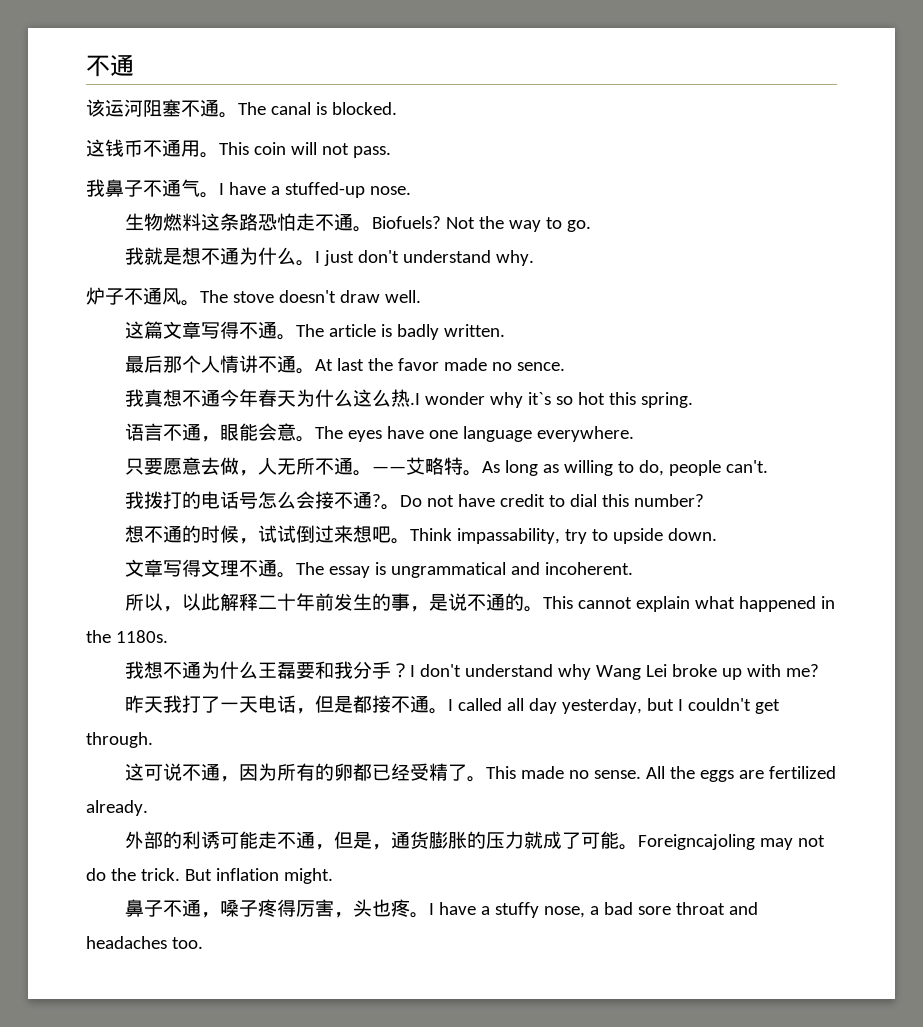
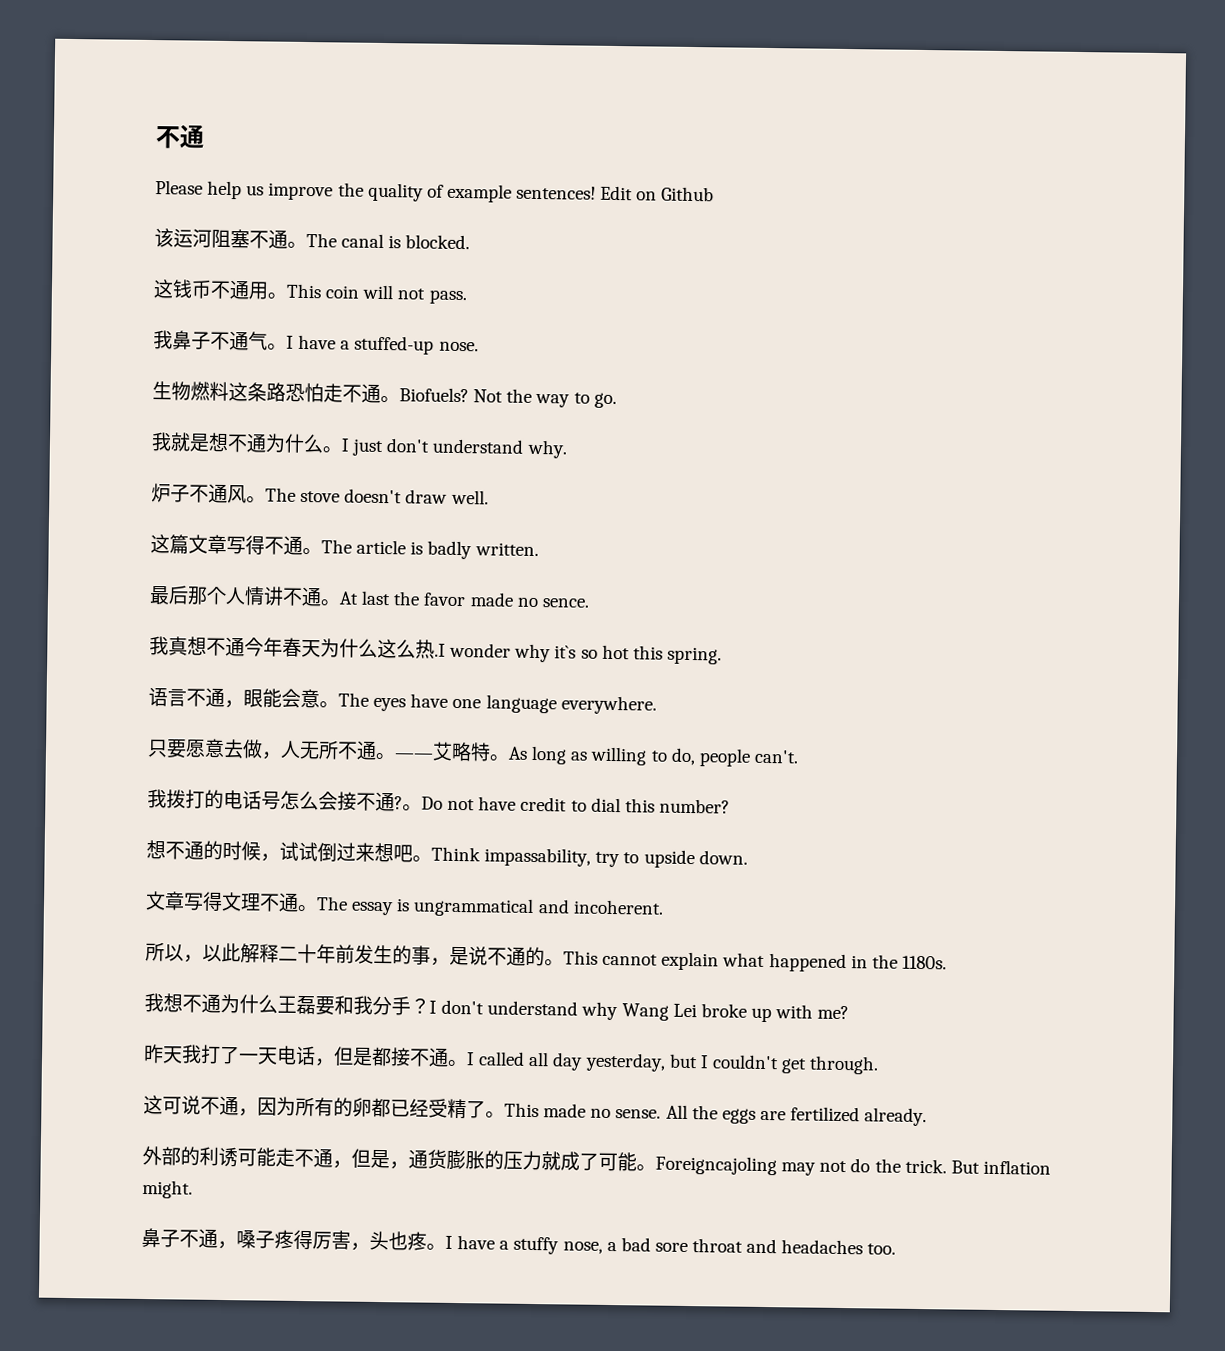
[86,55,134,77] 不通 -> [155,124,205,149] [155,180,715,203] 不通 // Please help us improve the quality of example sentences! Edit on Github

